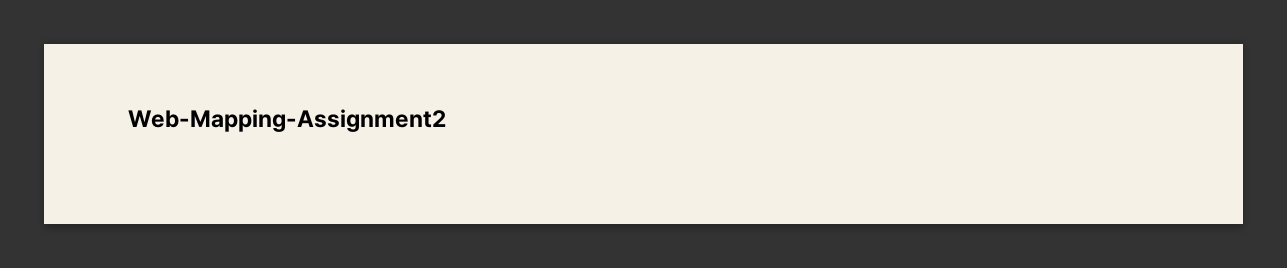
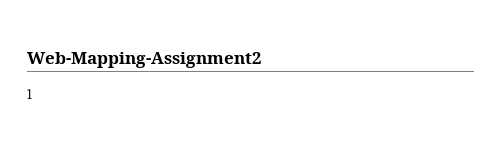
(446, 120) none -> [27,89,32,99] // 1

